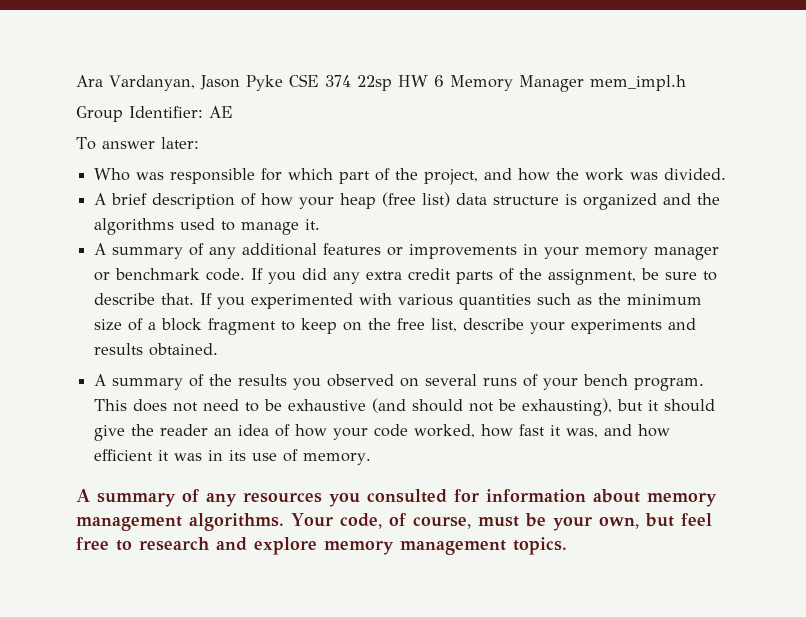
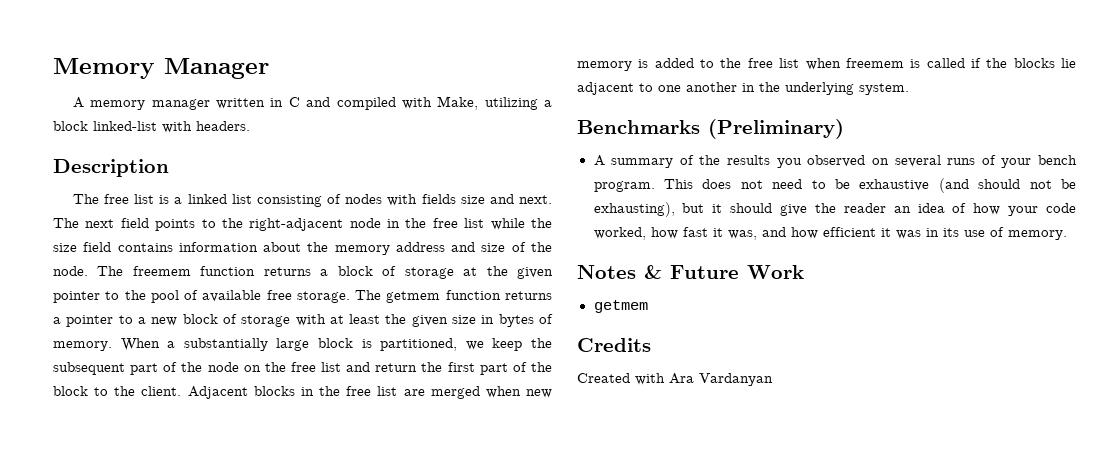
[76,74,686,92] [76,106,233,122] [76,137,199,150] [94,168,727,185] [94,192,721,210] [94,218,321,235] [94,243,720,260] [94,268,718,285] [94,293,703,310] [94,318,697,335] [94,343,219,356] Ara Vardanyan, Jason Pyke CSE 374 22sp HW 6 Memory Manager mem_impl.h // Group Identifier: AE // To answer later: // Who was responsible for which part of the project, and how the work was divided. // A brief description of how your heap (free list) data structure is organized and the algorithms used to manage it. // A summary of any additional features or improvements in your memory manager or benchmark code. If you did any extra credit parts of the assignment, be sure to describe that. If you experimented with various quantities such as the minimum size of a block fragment to keep on the free list, describe your experiments and results obtained. -> [53,58,269,79] [72,96,552,110] [53,121,250,133] [53,159,169,177] [72,194,552,207] [53,218,552,231] [53,242,552,255] [53,266,553,279] [53,290,552,303] [53,314,553,327] [53,338,553,351] [53,362,552,375] [53,386,552,399] [577,58,1076,71] [577,82,909,95] [577,119,844,139] Memory Manager // A memory manager written in C and compiled with Make, utilizing a block linked-list with headers. // Description // The free list is a linked list consisting of nodes with fields size and next. The next field points to the right-adjacent node in the free list while the size field contains information about the memory address and size of the node. The freemem function returns a block of storage at the given pointer to the pool of available free storage. The getmem function returns a pointer to a new block of storage with at least the given size in bytes of memory. When a substantially large block is partitioned, we keep the subsequent part of the node on the free list and return the first part of the block to the client. Adjacent blocks in the free list are merged when new memory is added to the free list when freemem is called if the blocks lie adjacent to one another in the underlying system. // Benchmarks (Preliminary)
[76,489,717,507] [76,513,712,531] [76,537,567,555] A summary of any resources you consulted for information about memory management algorithms. Your code, of course, must be your own, but feel free to research and explore memory management topics. -> [577,265,804,279] [593,300,648,313] [577,338,651,352] [577,373,773,386] Notes & Future Work // getmem // Credits // Created with Ara Vardanyan

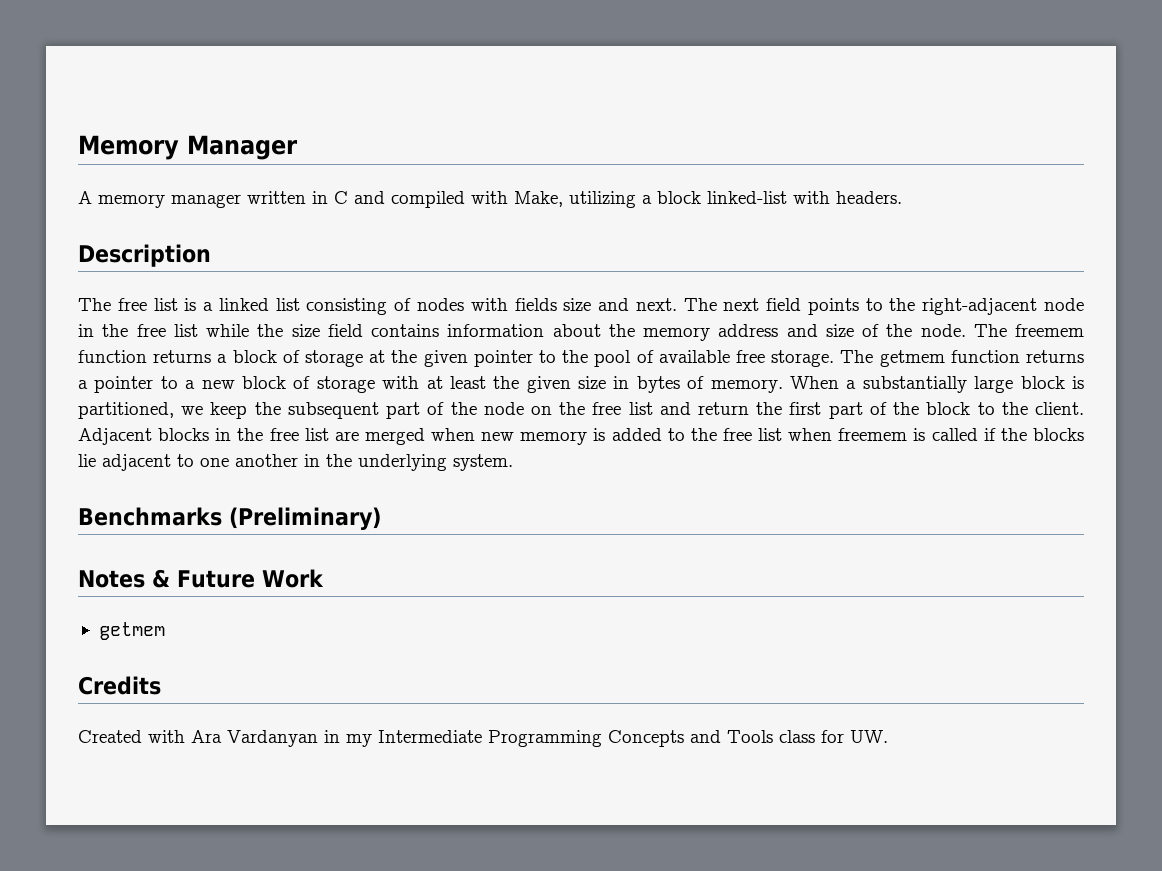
[593,155,1077,168] [593,178,1076,193] [593,202,1076,217] [593,227,1067,240] // A summary of the results you observed on several runs of your bench program. This does not need to be exhaustive (and should not be exhausting), but it should give the reader an idea of how your code worked, how fast it was, and how efficient it was in its use of memory. -> (381, 518) none
(773, 379) none -> [324,730,888,747] in my Intermediate Programming Concepts and Tools class for UW.

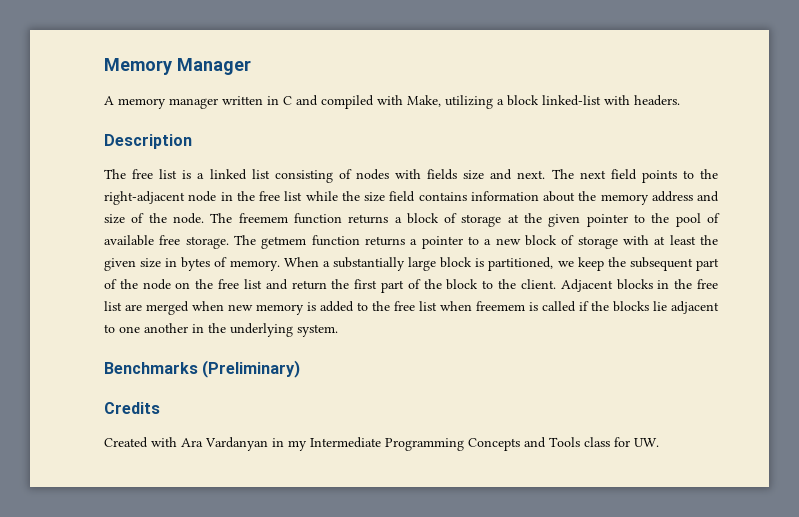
[78,569,324,588] [98,622,165,640] // Notes & Future Work // getmem -> (301, 369) none

